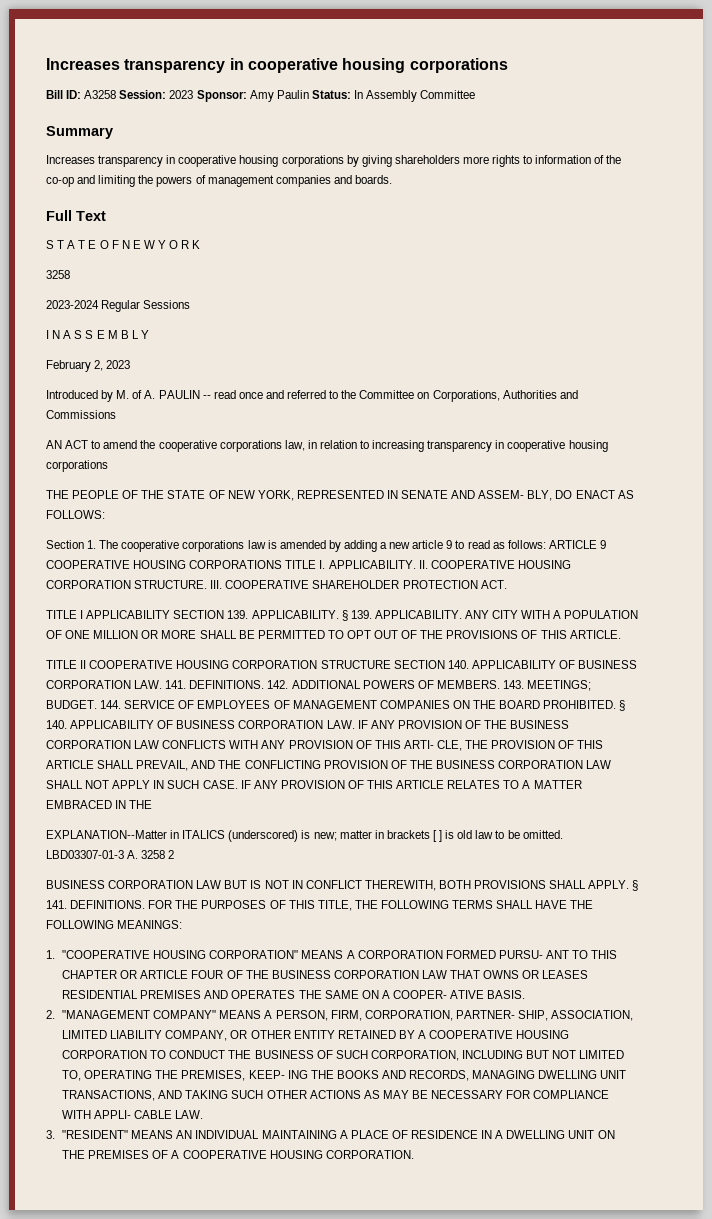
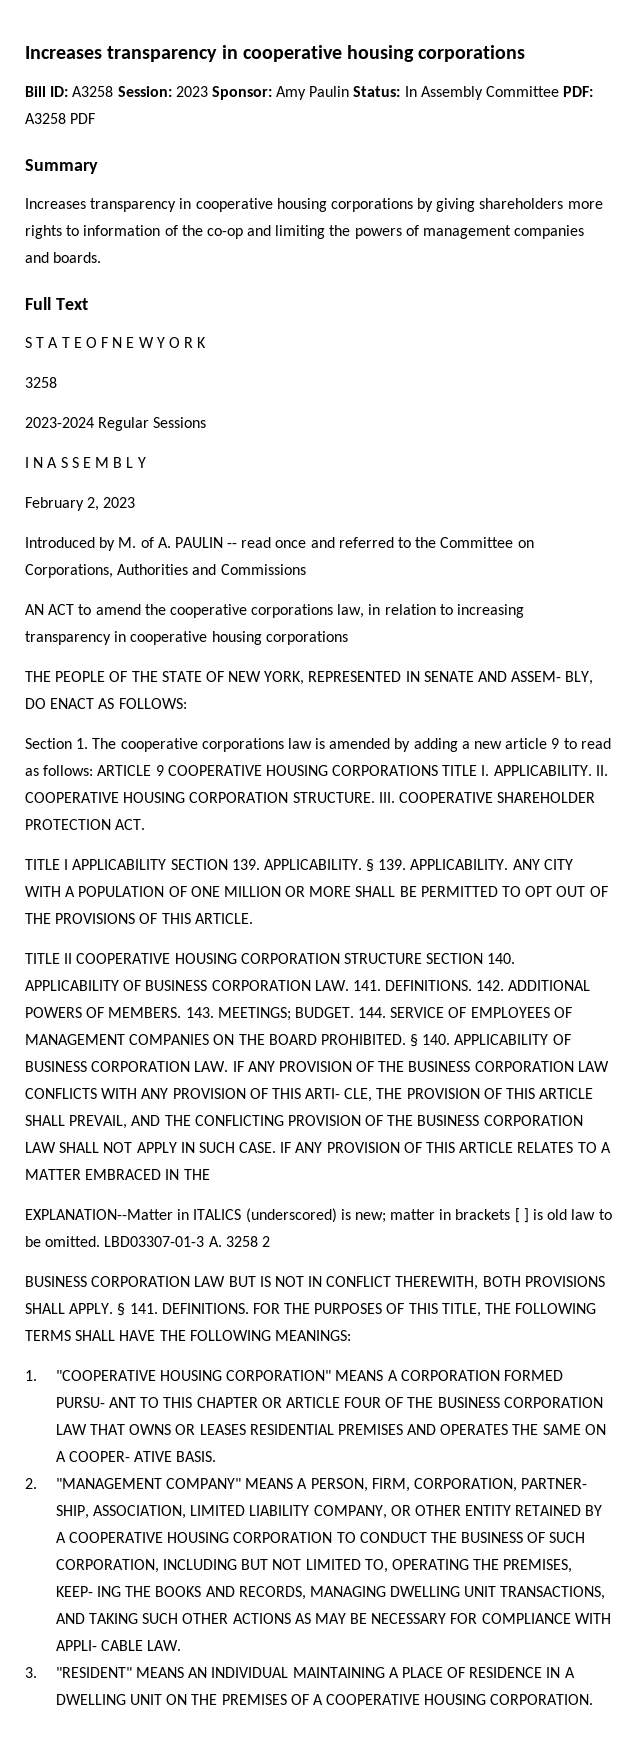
(476, 94) none -> [563,86,594,97] [25,113,96,124] PDF: A3258 PDF

